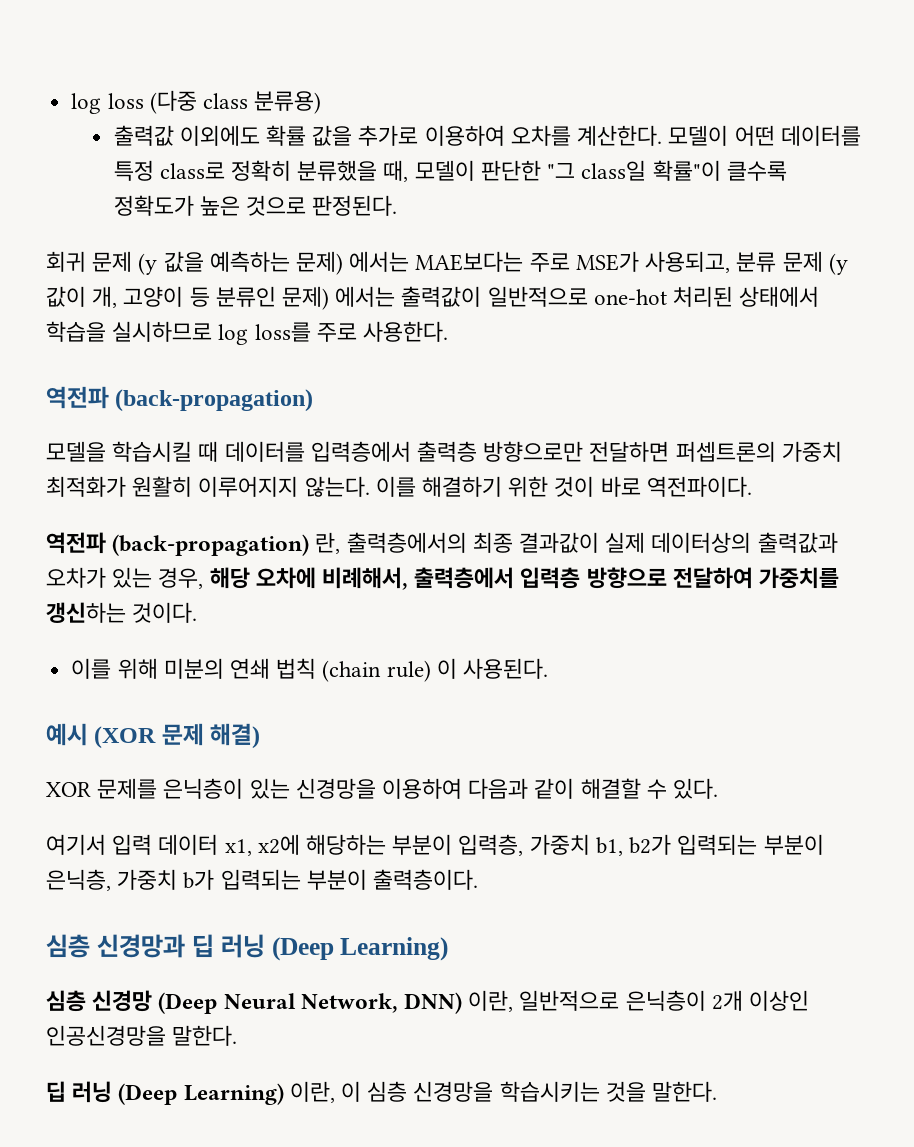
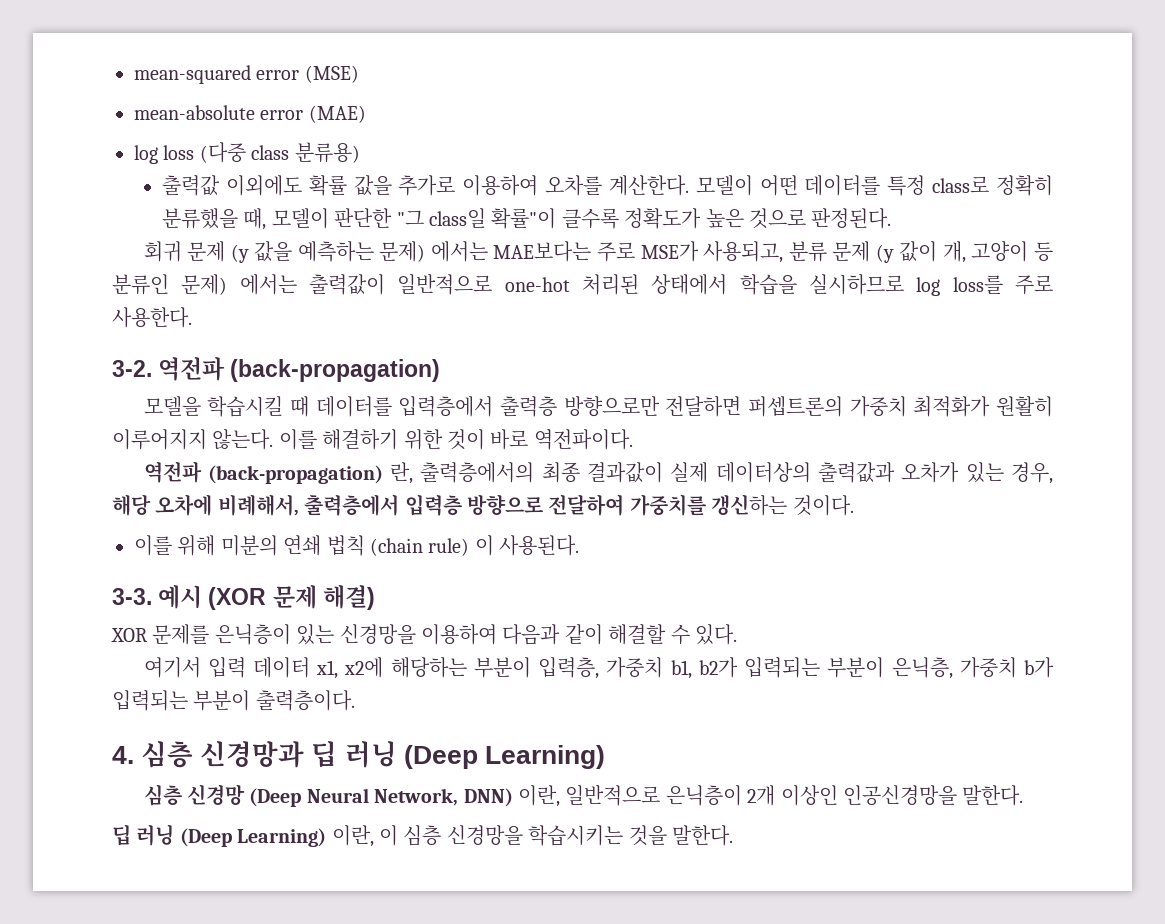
(71, 103) none -> [134,65,359,84] [134,105,366,123] mean-squared error (MSE) // mean-absolute error (MAE) //
(449, 331) none -> [112,360,152,377] 3-2.
(548, 668) none -> [112,588,152,605] 3-3.
(479, 879) none -> [112,746,134,764] 4.

